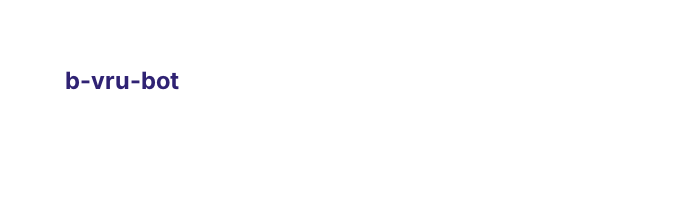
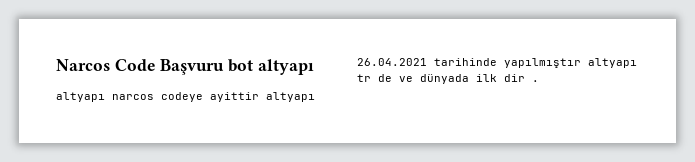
[65,71,179,90] b-vru-bot -> [56,59,314,75] [56,92,315,102] [357,58,637,68] [357,74,539,84] Narcos Code Başvuru bot altyapı // altyapı narcos codeye ayittir altyapı 26.04.2021 tarihinde yapılmıştır altyapı tr de ve dünyada ilk dir .

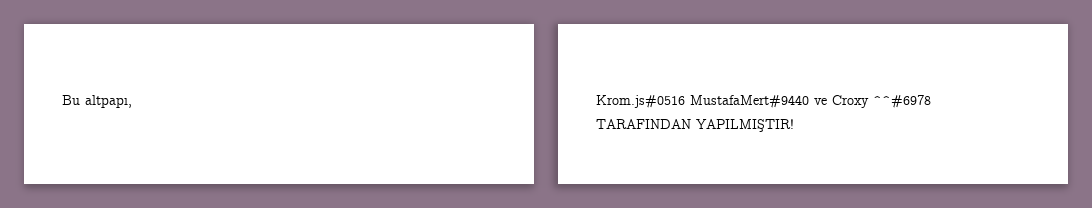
[56,59,314,75] [56,92,315,102] [357,58,637,68] [357,74,539,84] Narcos Code Başvuru bot altyapı // altyapı narcos codeye ayittir altyapı 26.04.2021 tarihinde yapılmıştır altyapı tr de ve dünyada ilk dir . -> [62,95,132,108] [596,95,931,108] [596,119,794,132] Bu altpapı, // Krom.js#0516 MustafaMert#9440 ve Croxy ^^#6978 TARAFINDAN YAPILMIŞTIR!

